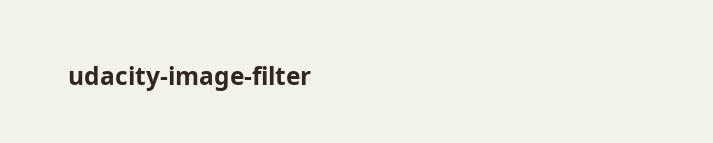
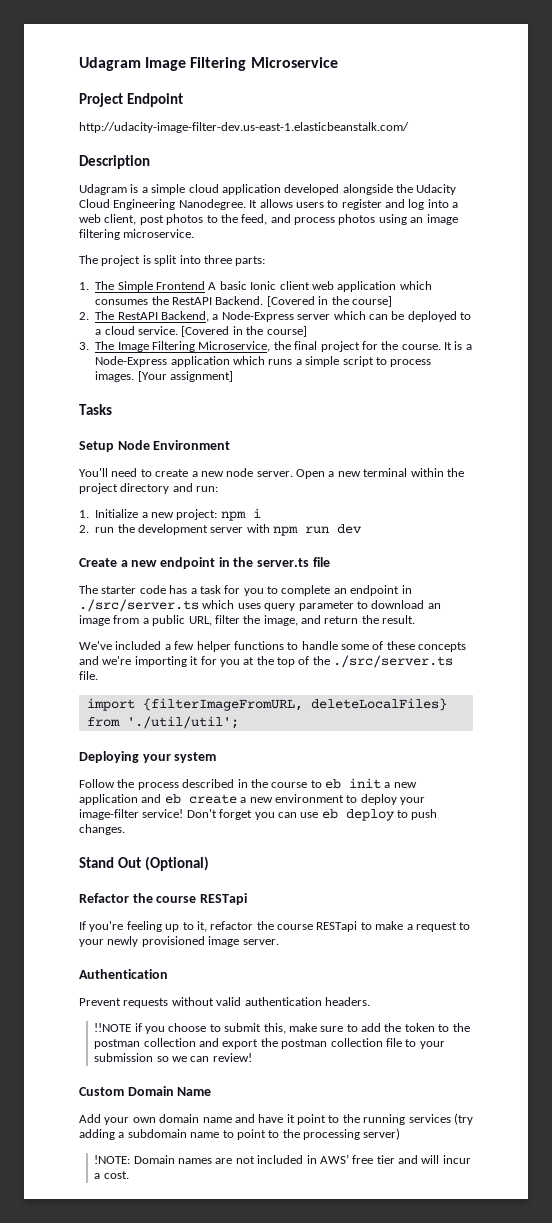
[68,66,311,91] udacity-image-filter -> [79,57,338,71] [79,93,183,107] [79,122,409,133] [79,155,150,169] [79,184,457,195] [79,199,459,210] [79,214,458,225] [79,229,195,240] [79,255,266,266] [79,281,432,292] [95,296,392,307] [79,311,471,322] [95,326,307,337] [79,341,472,352] [95,356,432,367] [95,371,233,382] [79,404,112,415] [79,440,231,452] [79,468,464,479] [79,483,219,494] [79,508,261,521] [79,524,363,536] [79,557,330,569] [79,585,412,596] [79,599,441,612] [79,615,416,626] [79,641,467,652] [79,655,454,668] [79,671,98,680] [86,698,447,711] [86,716,239,729] [79,751,217,763] [79,778,417,790] [79,794,425,805] [79,809,438,821] [79,824,125,835] [79,856,209,871] [79,893,247,905] [79,921,471,932] [79,936,279,947] [79,969,168,979] [79,997,370,1008] [94,1023,470,1034] [94,1038,445,1049] [94,1053,252,1062] [79,1086,212,1096] [79,1113,473,1125] [79,1128,401,1140] [94,1154,471,1164] [94,1171,129,1179] Udagram Image Filtering Microservice // Project Endpoint // http://udacity-image-filter-dev.us-east-1.elasticbeanstalk.com/ // Description // Udagram is a simple cloud application developed alongside the Udacity Cloud Engineering Nanodegree. It allows users to register and log into a web client, post photos to the feed, and process photos using an image filtering microservice. // The project is split into three parts: // 1. The Simple Frontend A basic Ionic client web application which consumes the RestAPI Backend. [Covered in the course] // 2. The RestAPI Backend, a Node-Express server which can be deployed to a cloud service. [Covered in the course] // 3. The Image Filtering Microservice, the final project for the course. It is a Node-Express application which runs a simple script to process images. [Your assignment] // Tasks // Setup Node Environment // You'll need to create a new node server. Open a new terminal within the project directory and run: // 1. Initialize a new project: npm i // 2. run the development server with npm run dev // Create a new endpoint in the server.ts file // The starter code has a task for you to complete an endpoint in ./src/server.ts which uses query parameter to download an image from a public URL, filter the image, and return the result. // We've included a few helper functions to handle some of these concepts and we're importing it for you at the top of the ./src/server.ts file. // import {filterImageFromURL, deleteLocalFiles} from './util/util'; // Deploying your system // Follow the process described in the course to eb init a new application and eb create a new environment to deploy your image-filter service! Don't forget you can use eb deploy to push changes. // Stand Out (Optional) // Refactor the course RESTapi // If you're feeling up to it, refactor the course RESTapi to make a request to your newly provisioned image server. // Authentication // Prevent requests without valid authentication headers. // !!NOTE if you choose to submit this, make sure to add the token to the postman collection and export the postman collection file to your submission so we can review! // Custom Domain Name // Add your own domain name and have it point to the running services (try adding a subdomain name to point to the processing server) // !NOTE: Domain names are not included in AWS’ free tier and will incur a cost.

